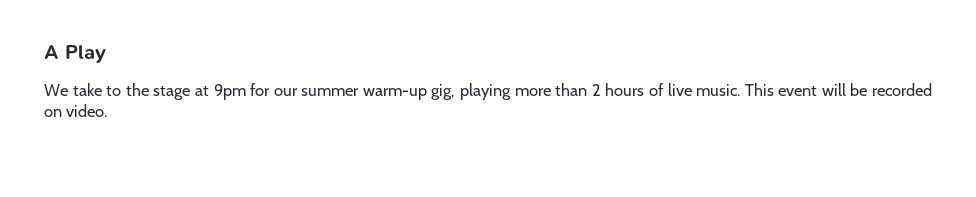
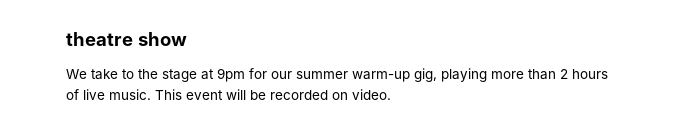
[44,45,106,63] A Play -> [66,32,187,46] theatre show

